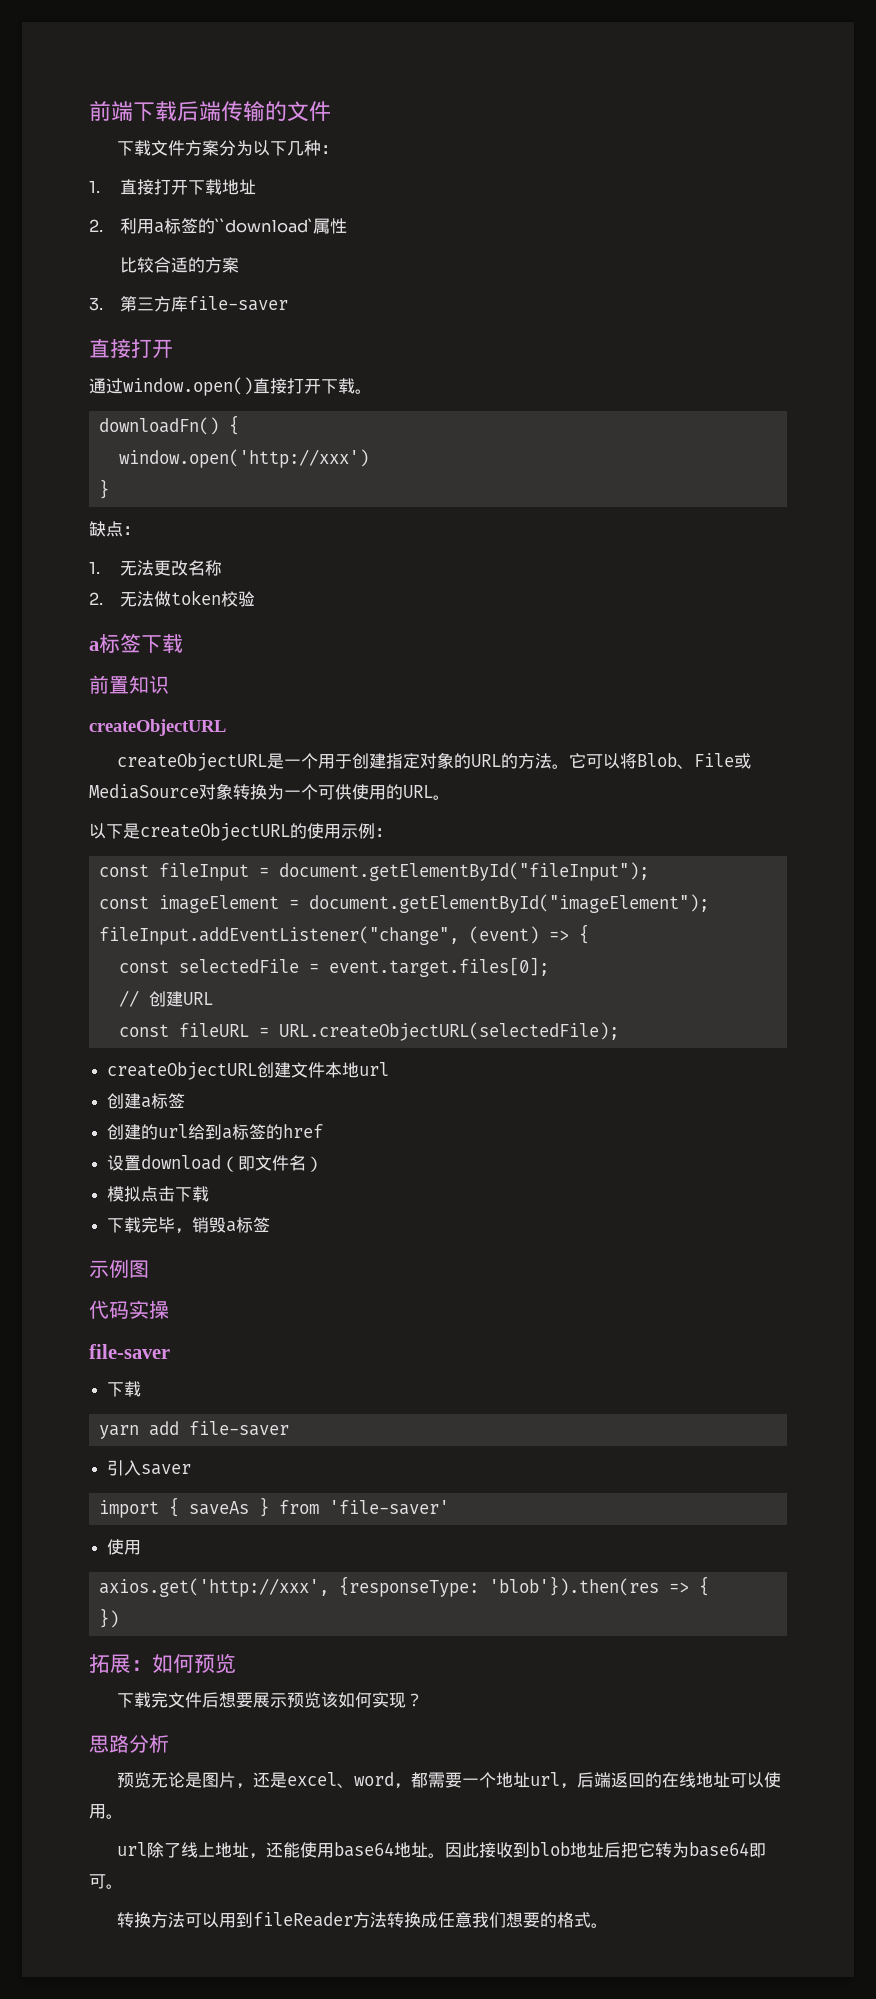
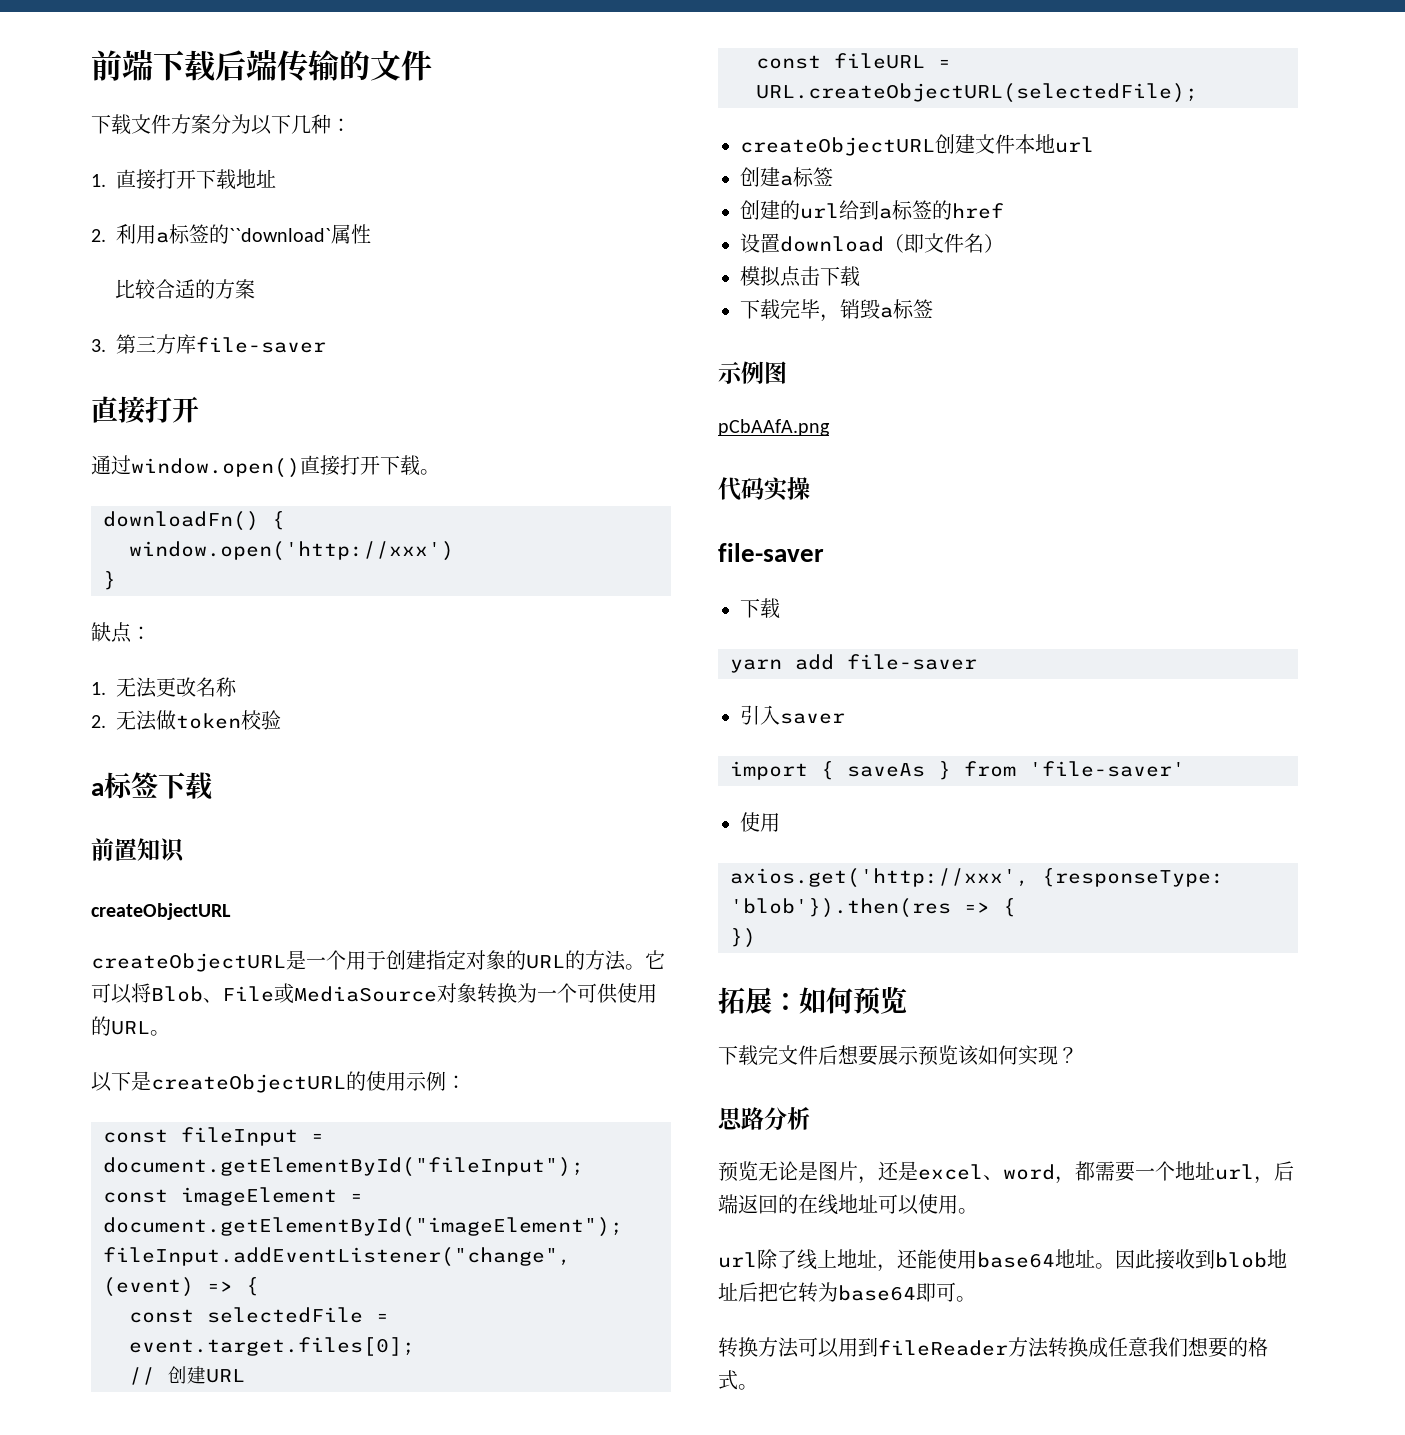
(149, 1269) none -> [718,419,830,436] // pCbAAfA.png

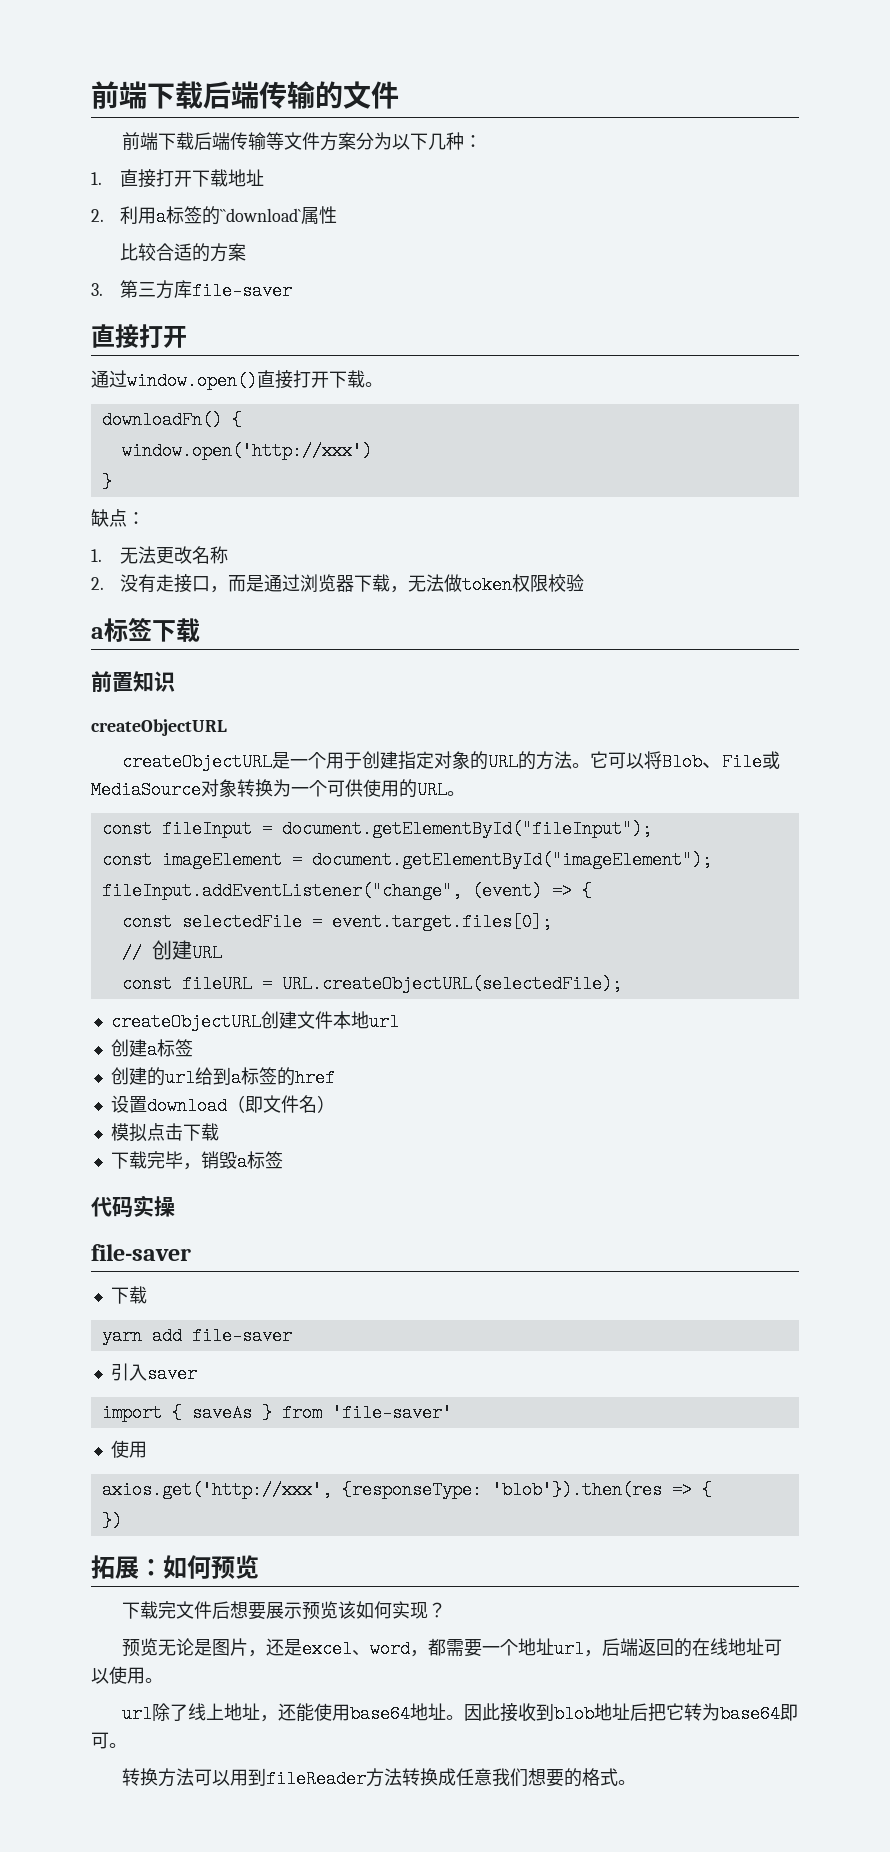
[91,114,131,135] 下载 -> [121,132,284,151] 前端下载后端传输等
(106, 721) none -> [119,574,408,593] 没有走接口，而是通过浏览器下载，
(241, 721) none -> [511,574,548,592] 权限
[91,1071,466,1093] // 以下是createObjectURL的使用示例： -> (465, 793) none
[718,361,787,384] [718,419,830,436] // 示例图 // pCbAAfA.png -> (283, 1160) none
[718,1107,810,1131] // 思路分析 -> (446, 1610) none

